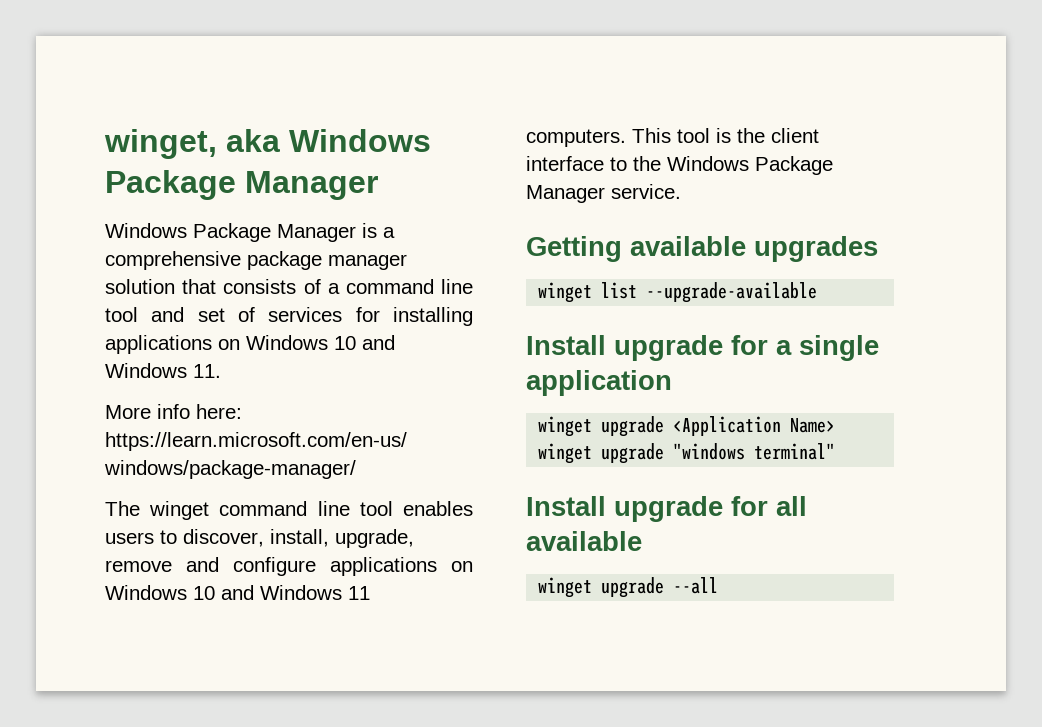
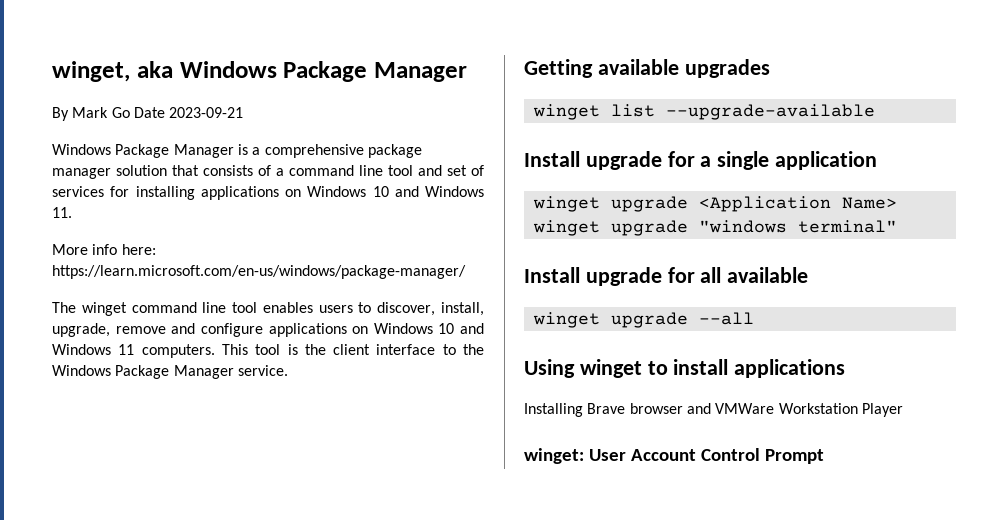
(378, 185) none -> [52,107,244,121] // By Mark Go Date 2023-09-21
(719, 585) none -> [524,359,846,378] [524,403,903,417] [524,448,824,464] // Using winget to install applications // Installing Brave browser and VMWare Workstation Player // winget: User Account Control Prompt

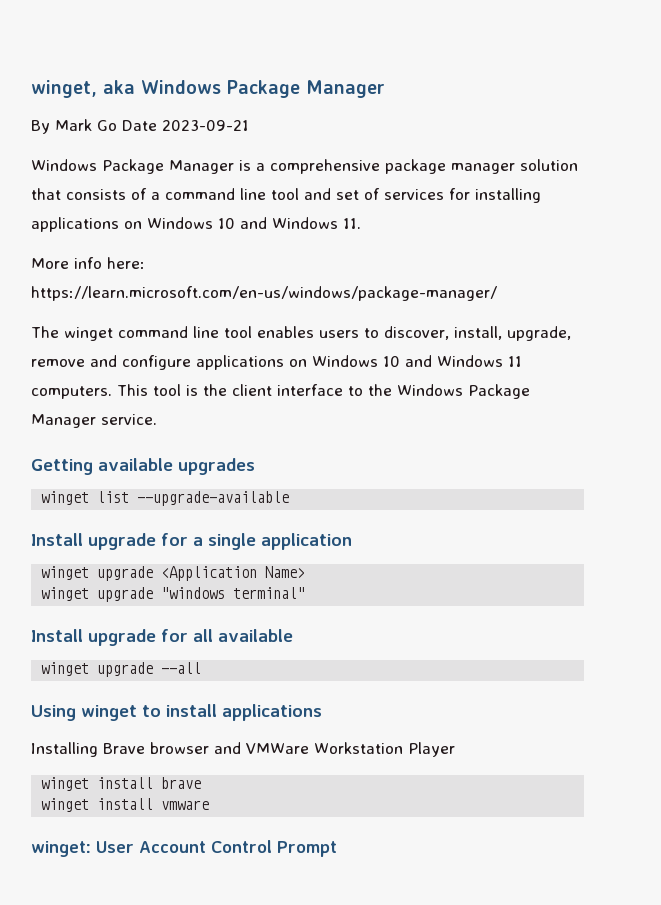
(903, 410) none -> [41,777,202,791] [41,798,210,812] // winget install brave // winget install vmware

